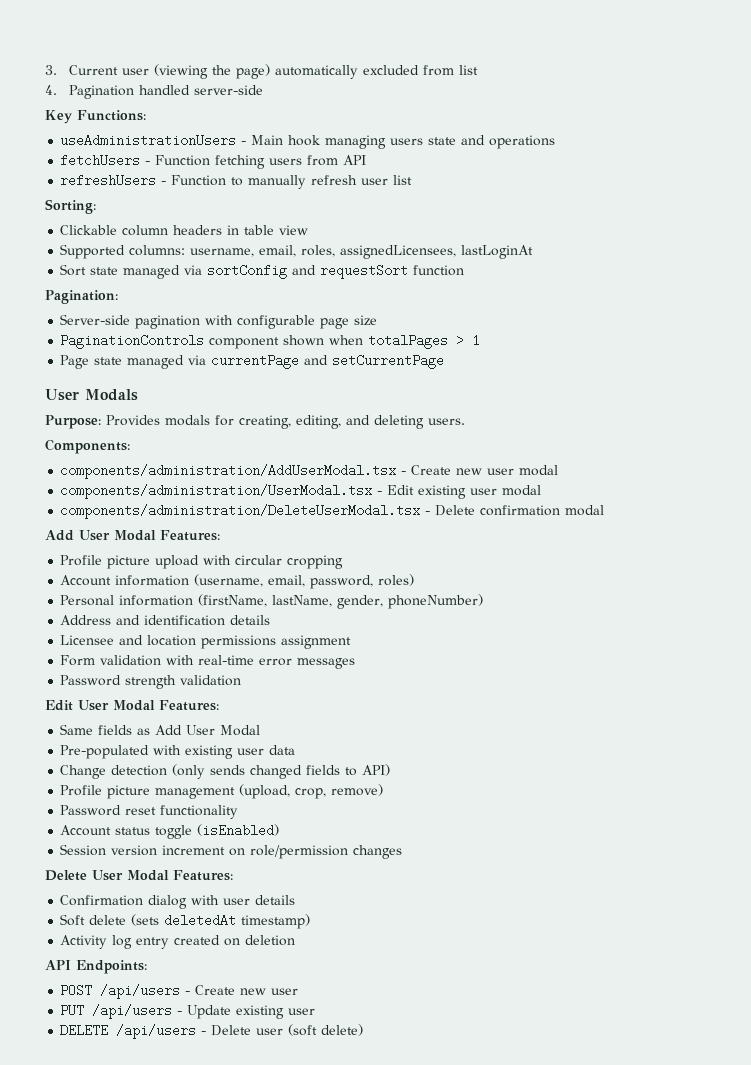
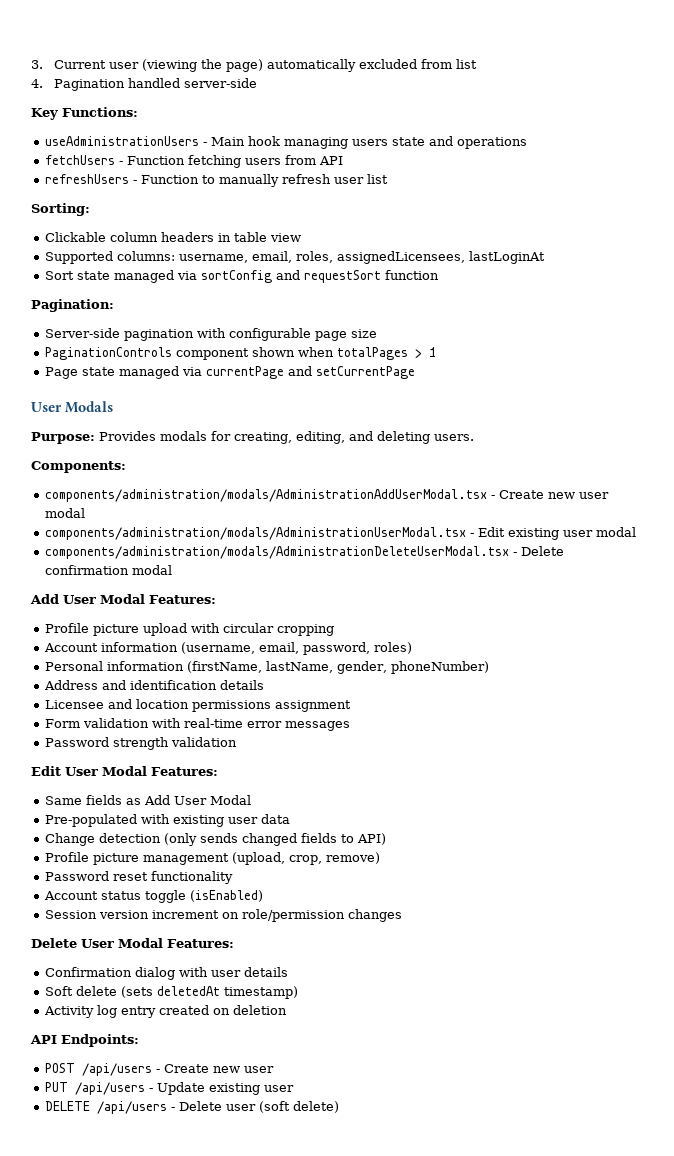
[60,464,397,479] components/administration/AddUserModal.tsx -> [44,489,487,502] components/administration/modals/AdministrationAddUserModal.tsx
[60,484,373,499] components/administration/UserModal.tsx -> [44,527,466,540] components/administration/modals/AdministrationUserModal.tsx
[60,504,421,519] components/administration/DeleteUserModal.tsx -> [44,546,509,559] components/administration/modals/AdministrationDeleteUserModal.tsx

